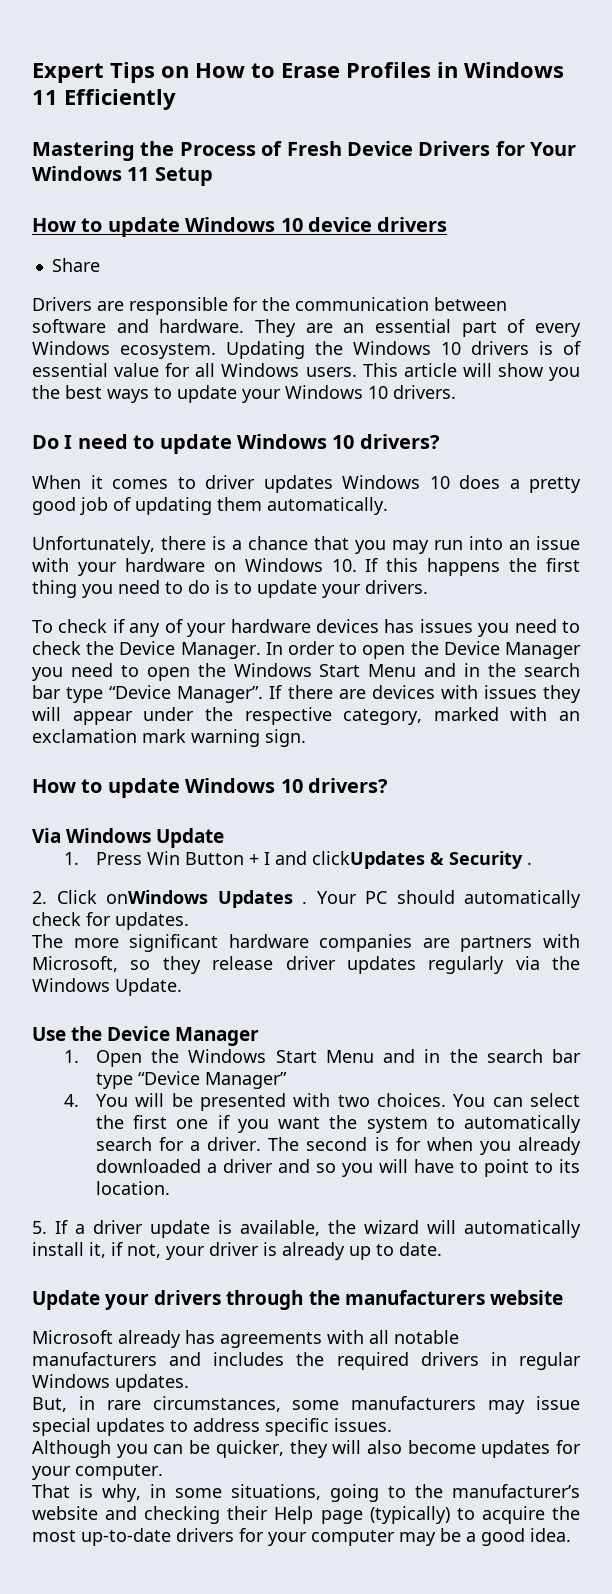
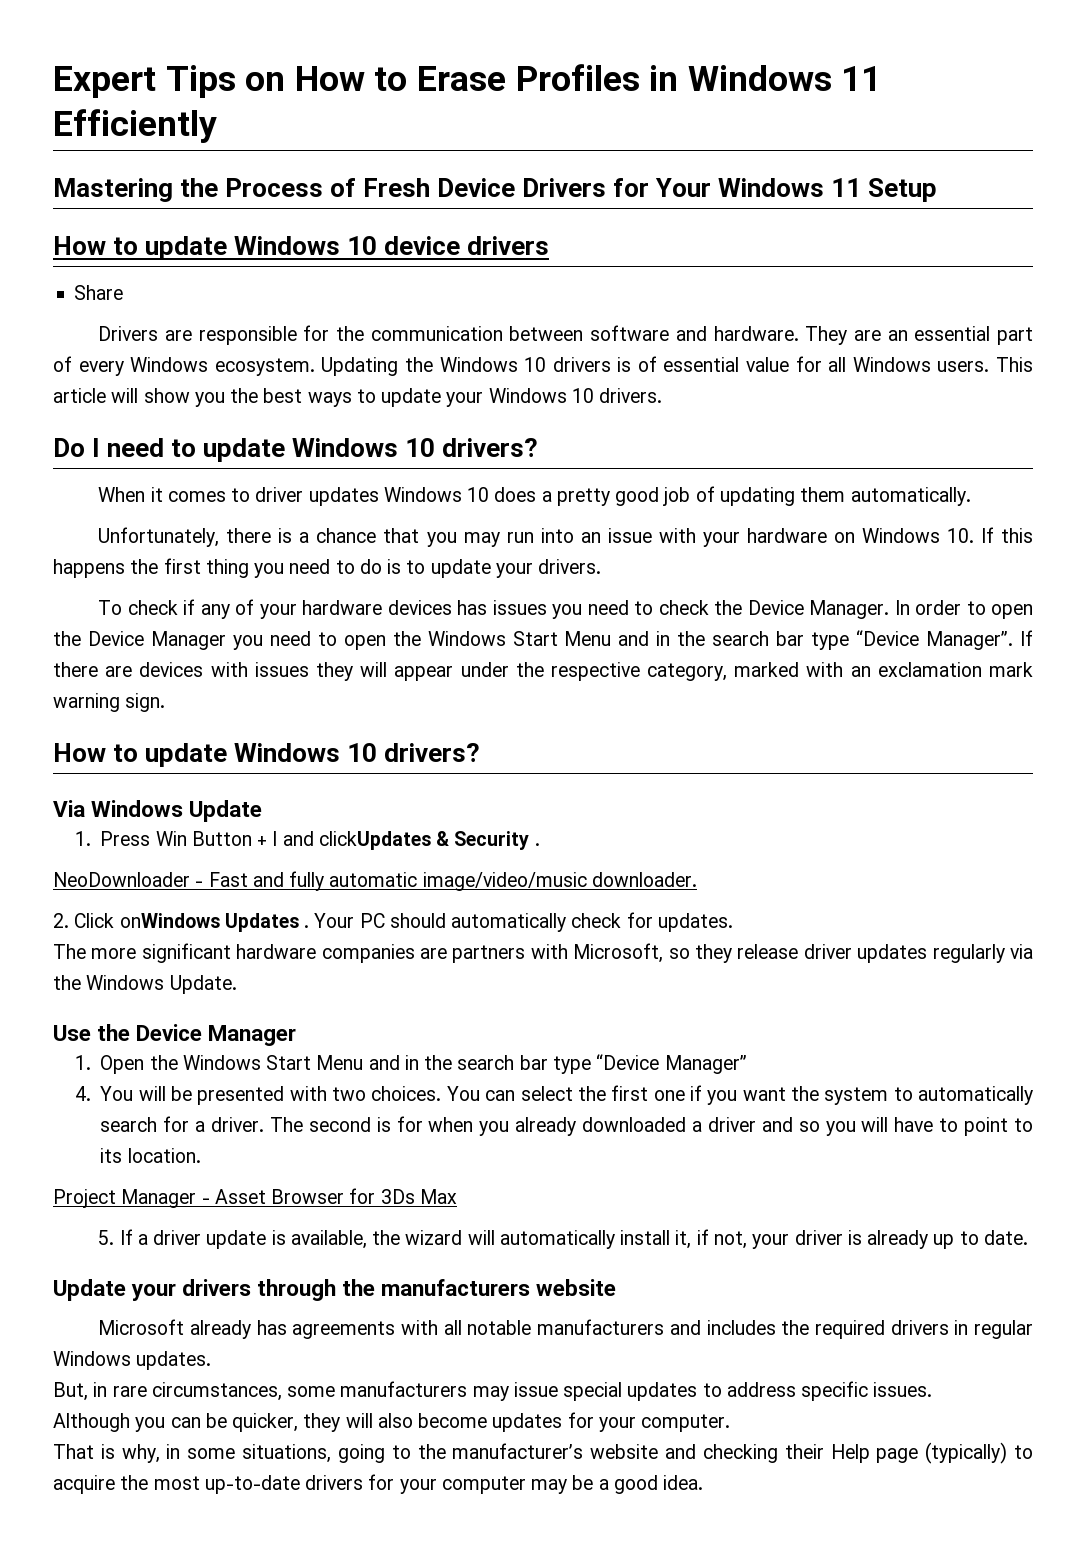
(532, 863) none -> [53,871,697,891] // NeoDownloader - Fast and fully automatic image/video/music downloader.
(170, 1188) none -> [53,1188,457,1208] // Project Manager - Asset Browser for 3Ds Max

